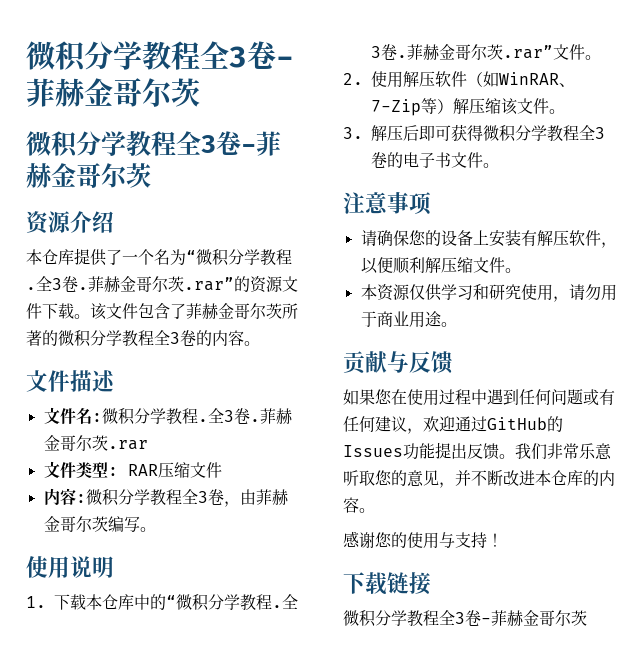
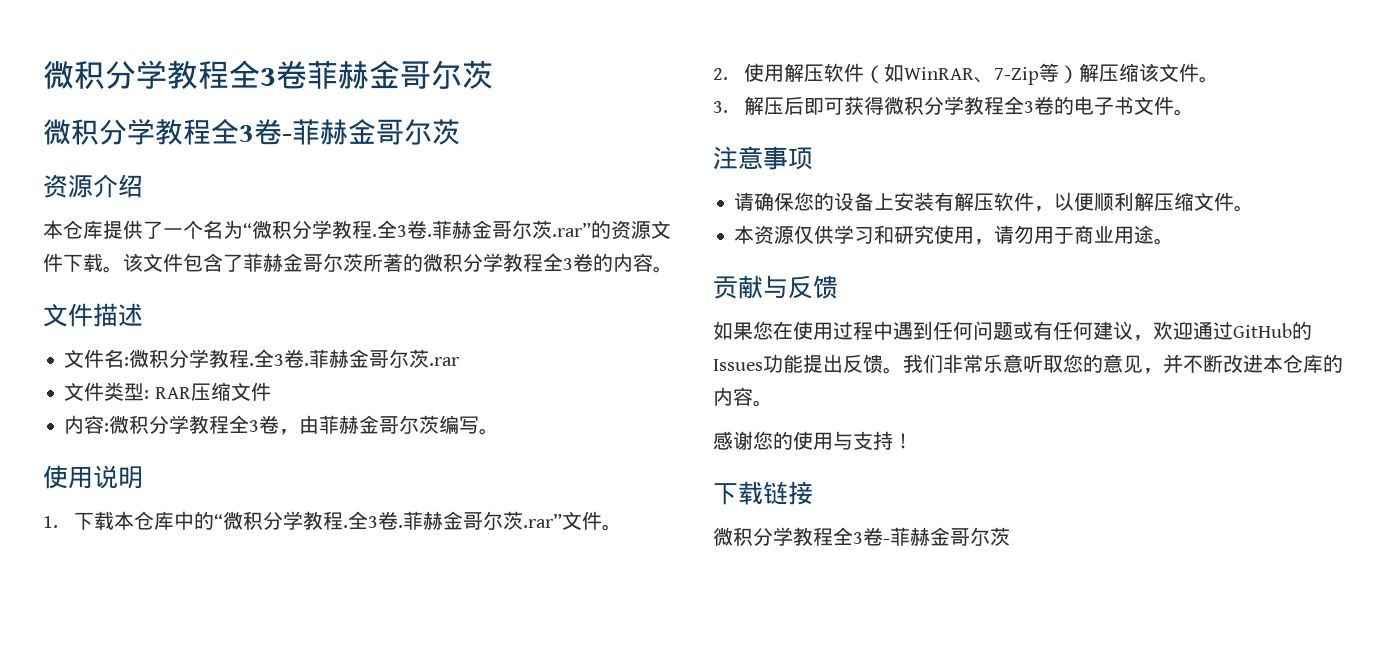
[26,41,294,72] 微积分学教程全3卷- -> [43,60,307,90] 微积分学教程全3卷

